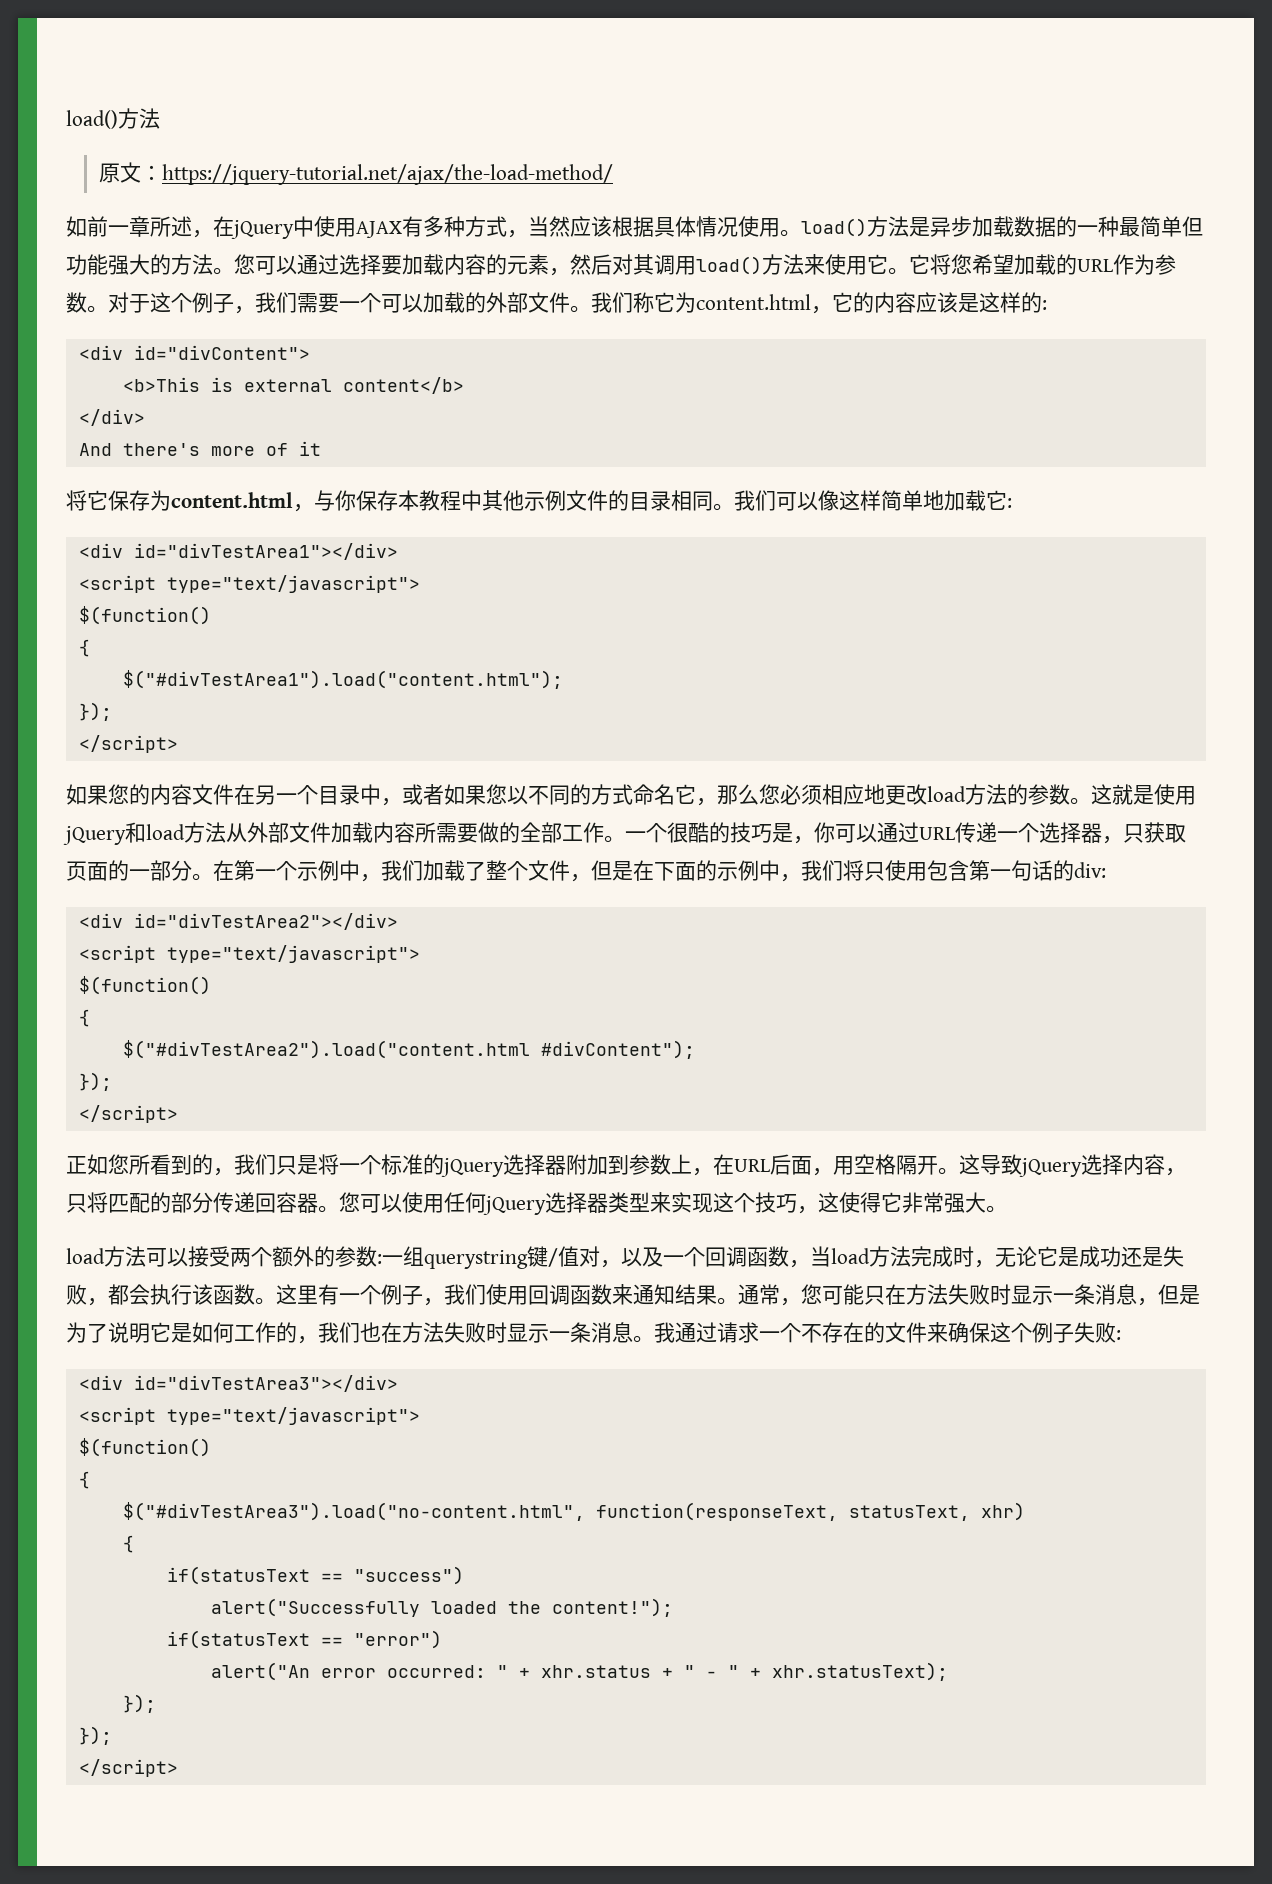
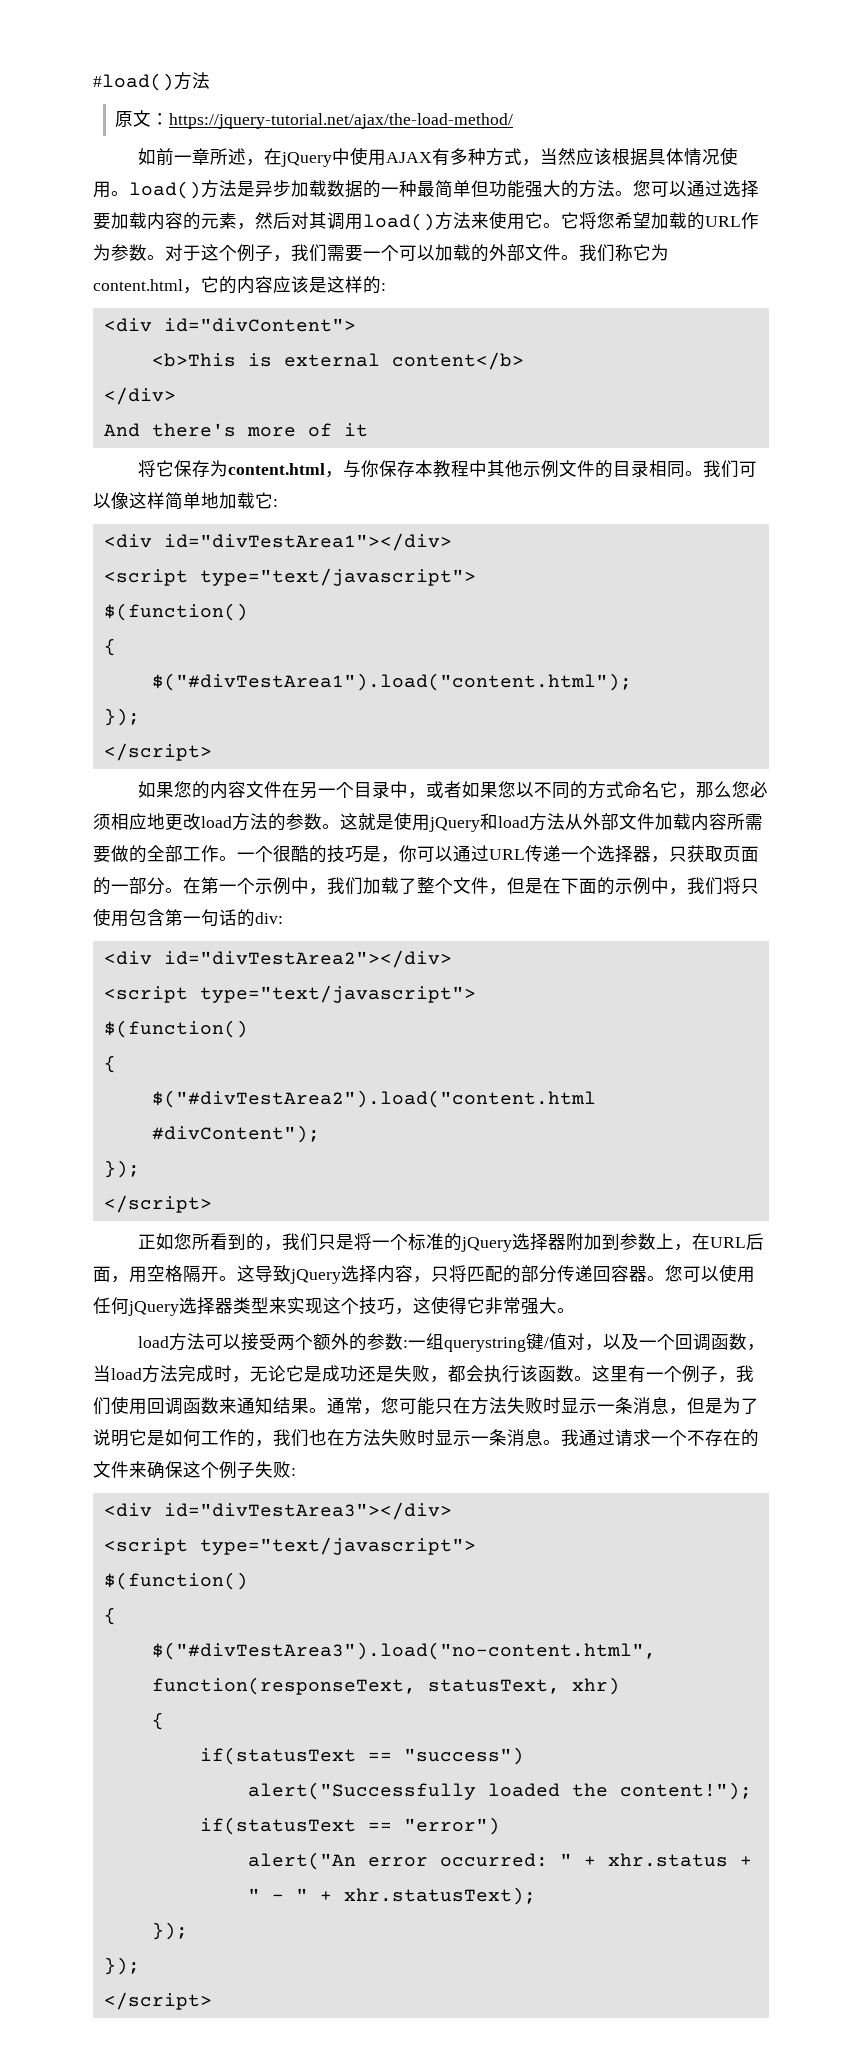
[66,110,118,129] load() -> [93,73,174,91] #load()

